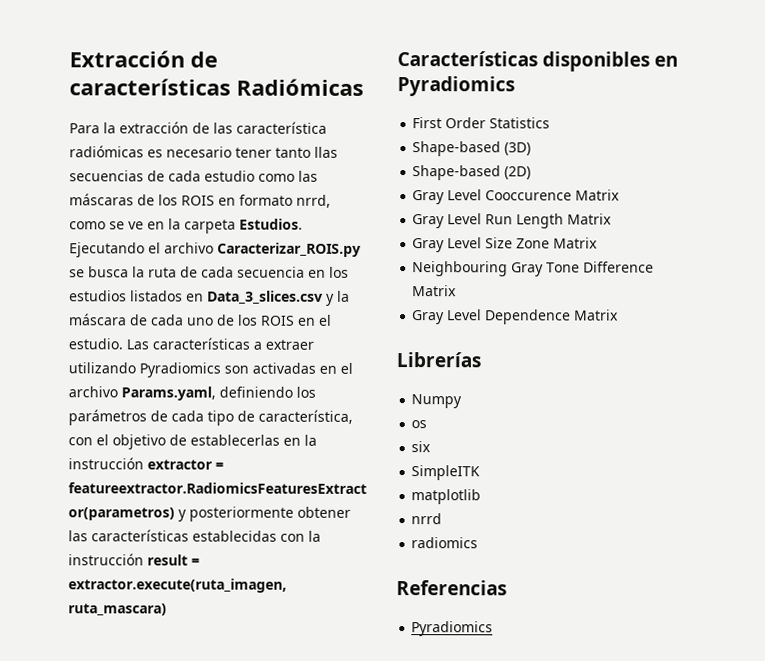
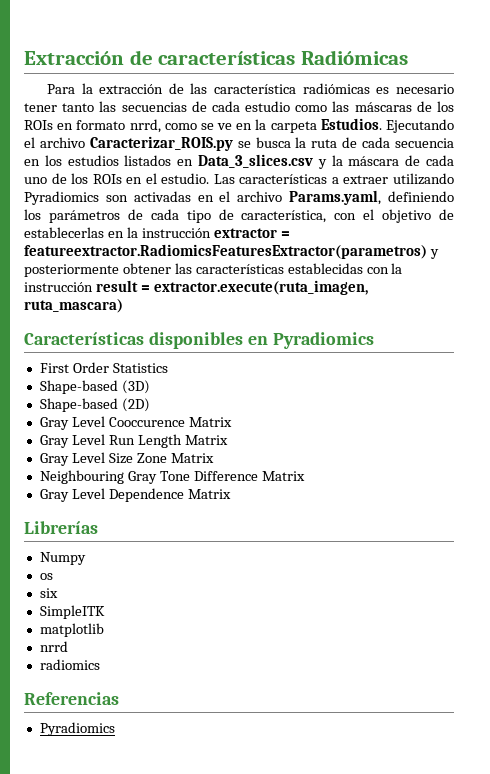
[314,146,338,158] llas -> [99,101,117,112] las
[181,195,215,206] ROIS -> [24,120,53,130] ROIs
[261,315,295,326] ROIS -> [92,174,122,184] ROIs

